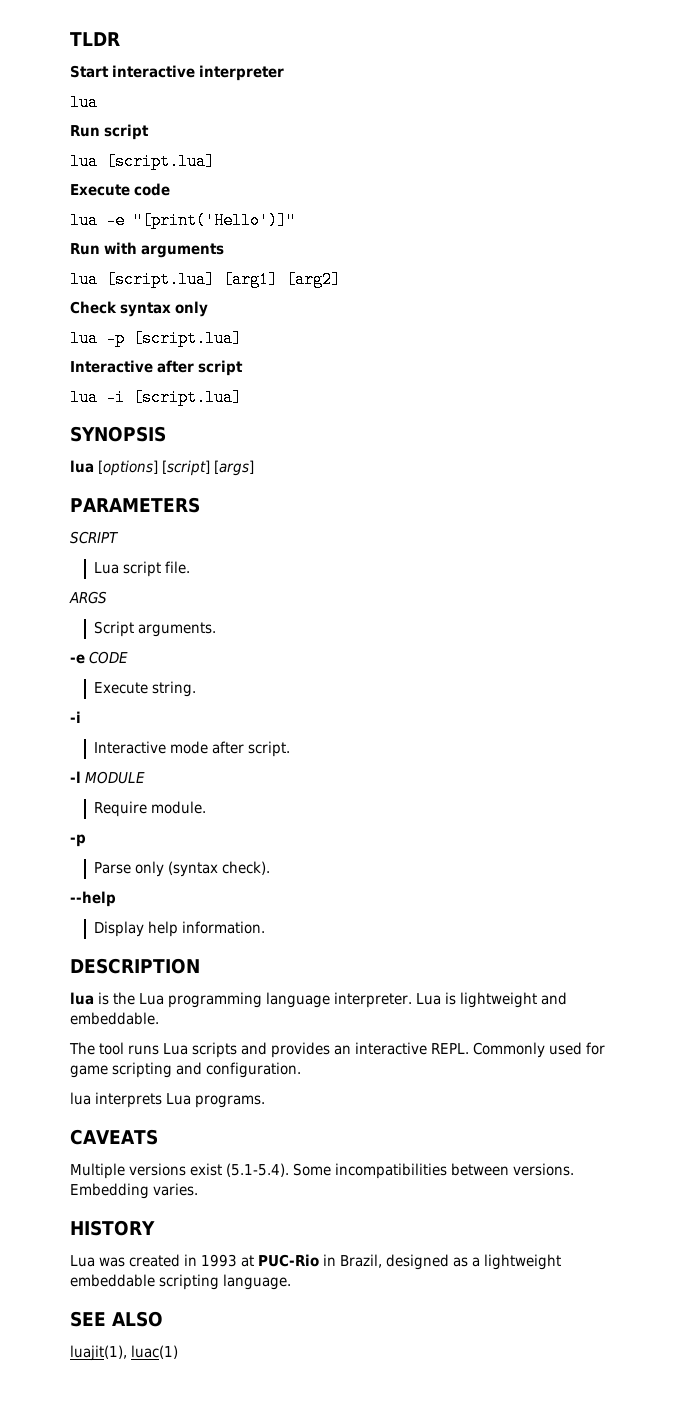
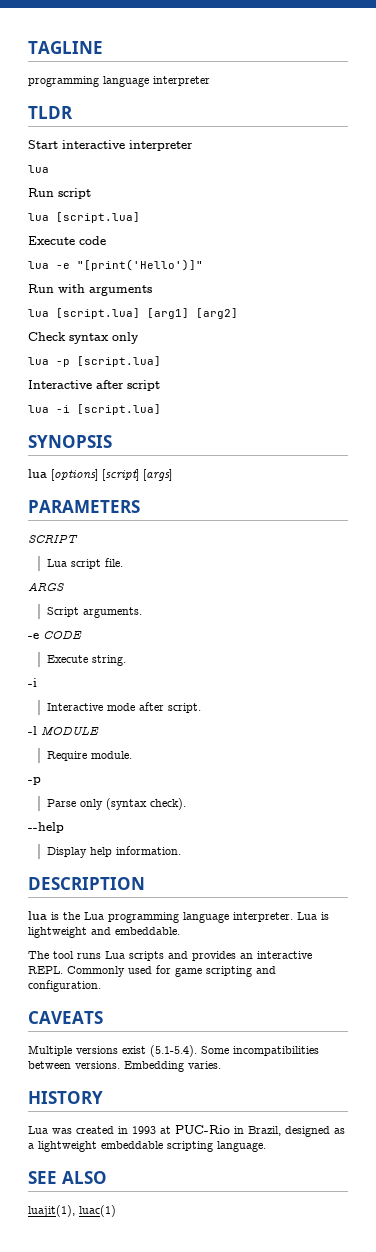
(70, 39) none -> [28,41,103,54] [28,76,210,87] TAGLINE // programming language interpreter //
[70,1092,265,1108] // lua interprets Lua programs. -> (101, 986) none

